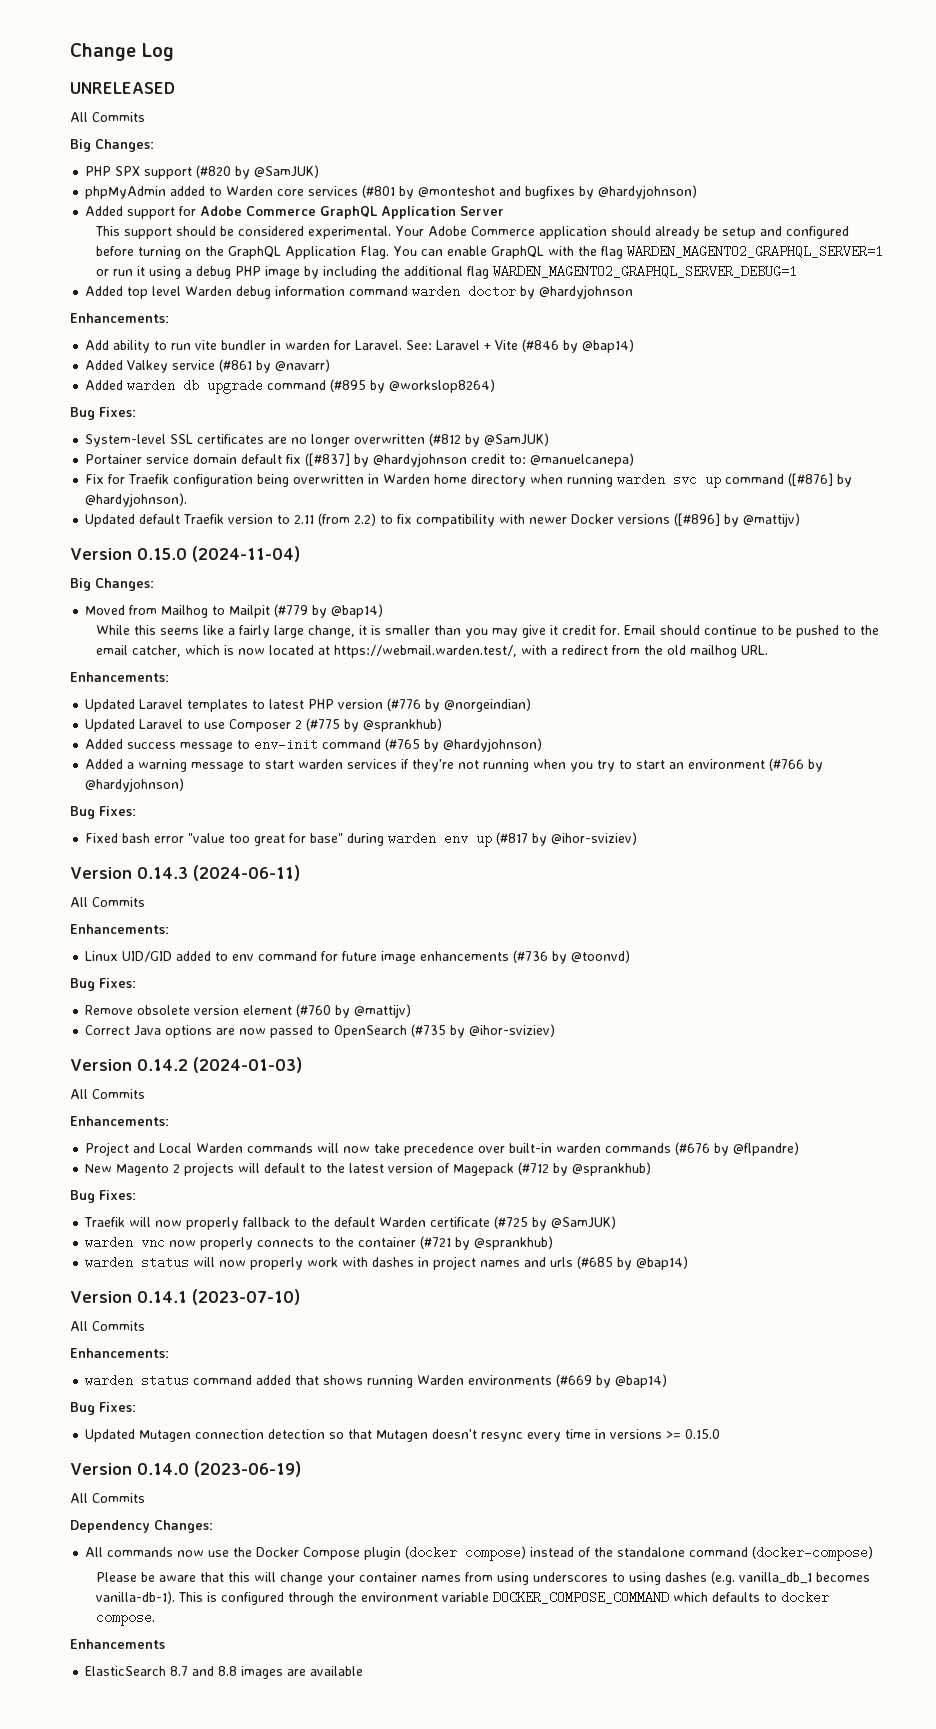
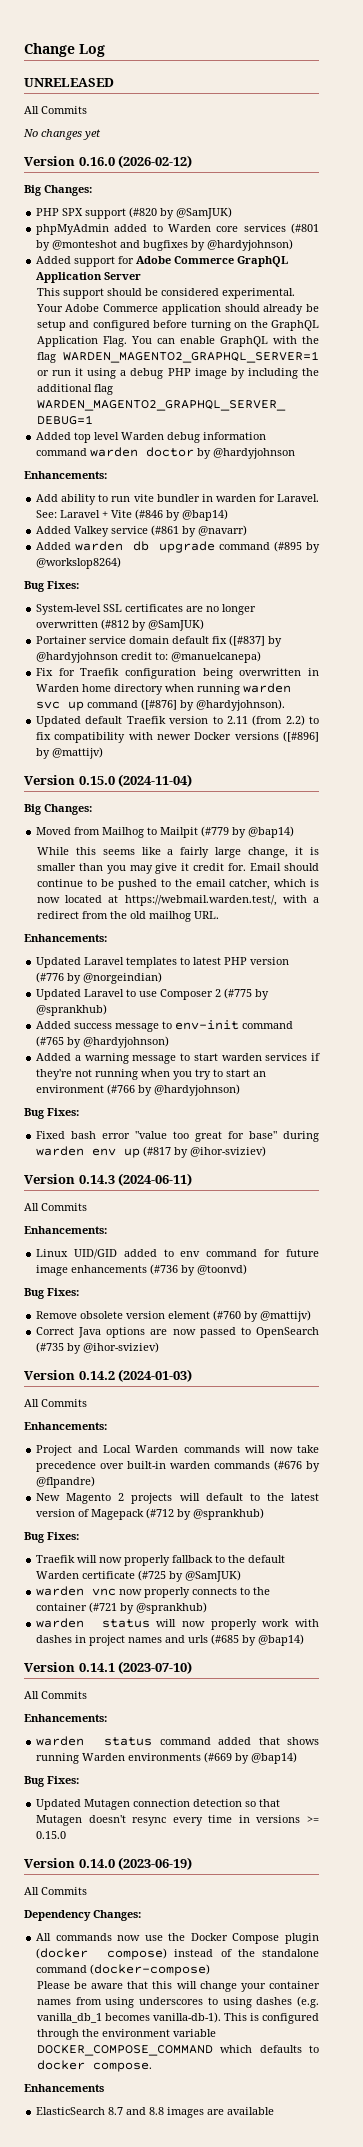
(145, 117) none -> [23,129,101,140] [24,155,193,168] // No changes yet // Version 0.16.0 (2026-02-12)

